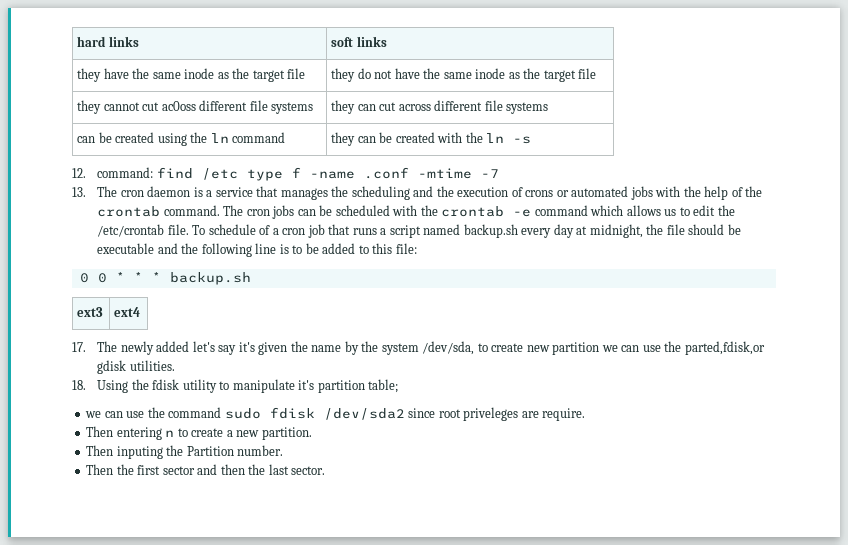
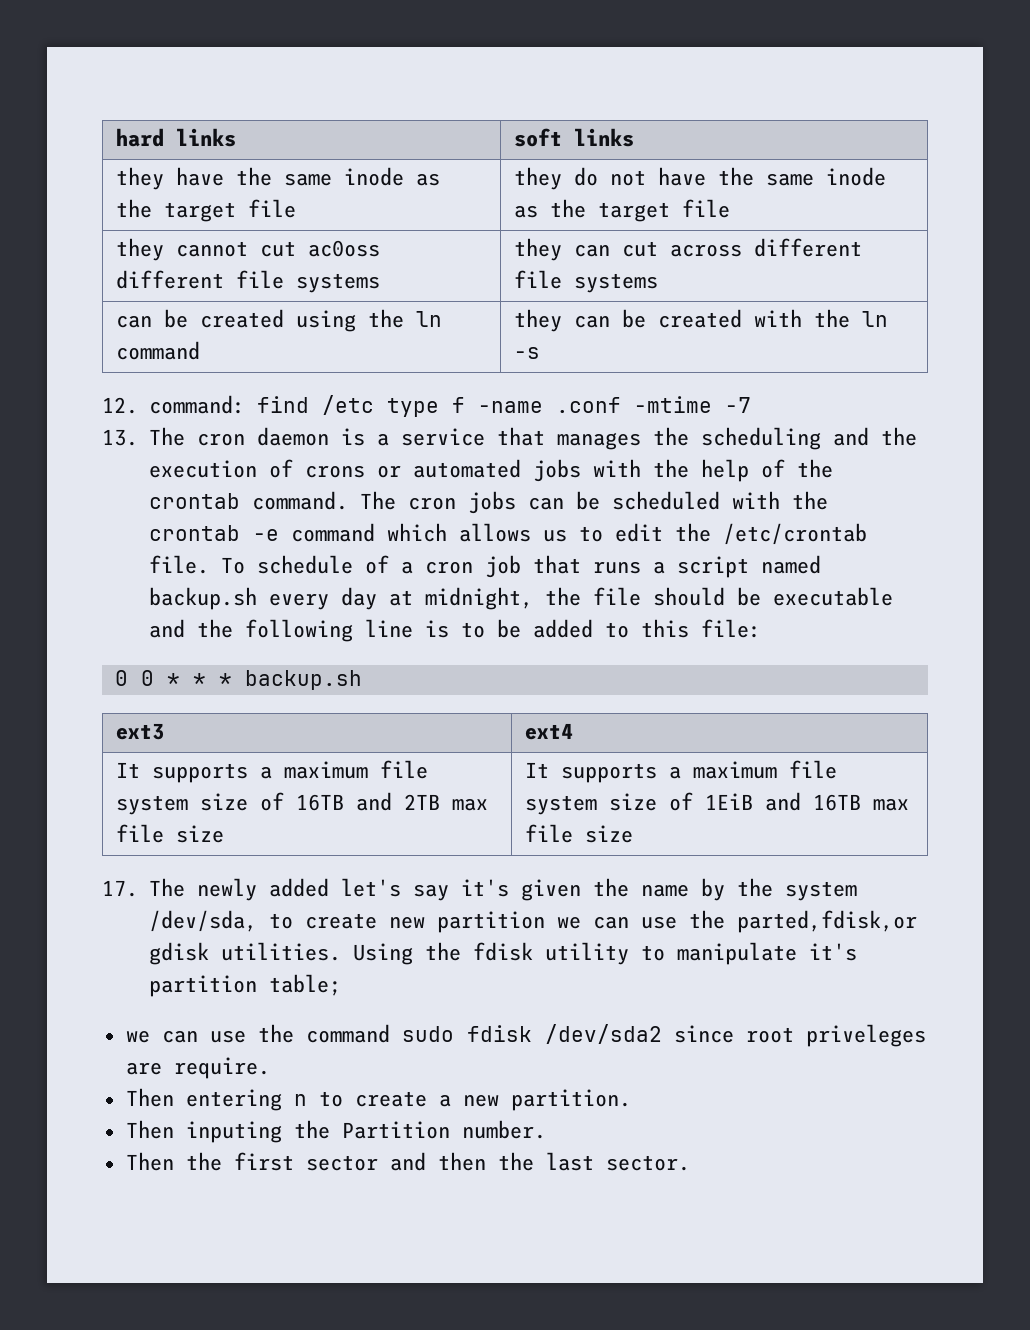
(141, 312) none -> [115,760,428,783] [115,792,488,815] [115,824,224,843] [524,760,837,783] [524,792,909,815] [524,824,633,843] // It supports a maximum file system size of 16TB and 2TB max file size | It supports a maximum file system size of 1EiB and 16TB max file size
[72,380,86,390] // 18. -> (341, 951) none

